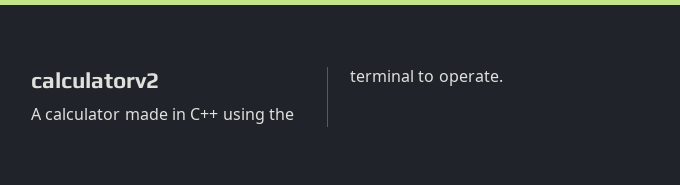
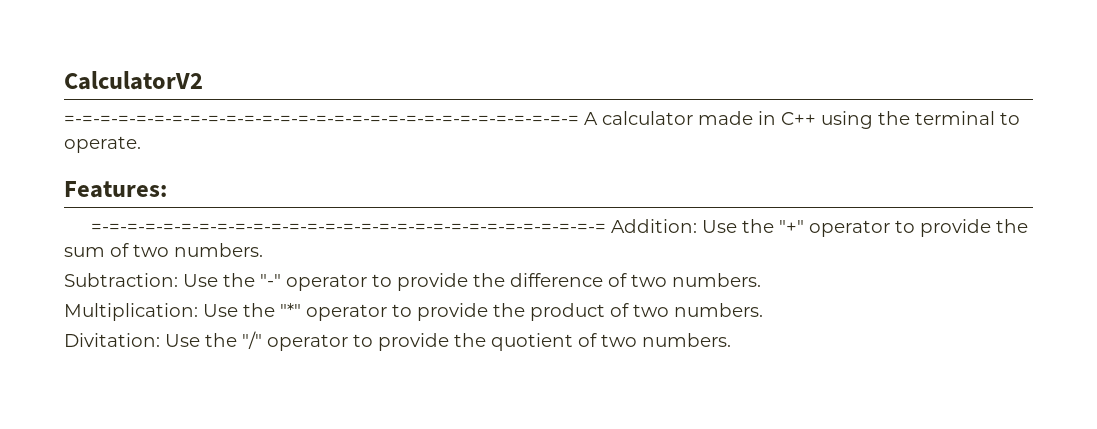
[31,72,159,89] calculatorv2 // -> [64,71,203,90] [64,115,579,125] CalculatorV2 // =-=-=-=-=-=-=-=-=-=-=-=-=-=-=-=-=-=-=-=-=-=-=-=-=-=-=-=-=
(503, 78) none -> [64,181,167,198] [90,219,1028,237] [64,243,263,257] [64,273,761,291] [64,303,763,321] [64,331,731,351] // Features: // =-=-=-=-=-=-=-=-=-=-=-=-=-=-=-=-=-=-=-=-=-=-=-=-=-=-=-=-= Addition: Use the "+" operator to provide the sum of two numbers. // Subtraction: Use the "-" operator to provide the difference of two numbers. // Multiplication: Use the "*" operator to provide the product of two numbers. // Divitation: Use the "/" operator to provide the quotient of two numbers.

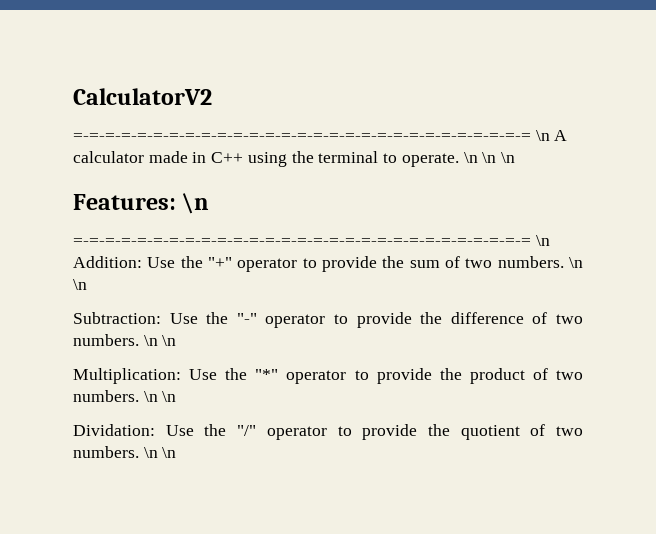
(579, 120) none -> [535,130,550,141] \n
(141, 144) none -> [463,152,515,163] \n \n \n
[90,223,606,233] // =-=-=-=-=-=-=-=-=-=-=-=-=-=-=-=-=-=-=-=-=-=-=-=-=-=-=-=-= -> [182,193,210,214] [73,235,550,246] \n // =-=-=-=-=-=-=-=-=-=-=-=-=-=-=-=-=-=-=-=-=-=-=-=-=-=-=-=-= \n
(263, 250) none -> [568,257,583,268] [73,279,87,290] \n \n
(761, 280) none -> [143,335,177,346] \n \n
[64,333,160,347] // Divitation: -> [143,391,177,402] [73,424,155,436] \n \n // Dividation:
(731, 340) none -> [143,447,177,458] \n \n

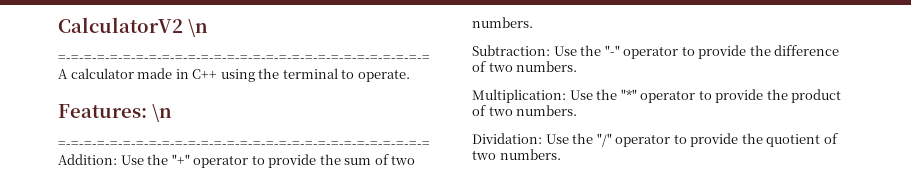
[73,130,550,141] // =-=-=-=-=-=-=-=-=-=-=-=-=-=-=-=-=-=-=-=-=-=-=-=-=-=-=-=-= \n -> [188,19,208,37] [58,55,430,62] \n // =-=-=-=-=-=-=-=-=-=-=-=-=-=-=-=-=-=-=-=-=-=-=-=-=-=-=-=-=
[463,152,515,163] \n \n \n -> (410, 75) none
[535,235,550,246] \n -> (430, 144) none
[568,257,583,268] [73,279,87,290] \n \n -> (533, 22) none
[143,335,177,346] \n \n -> (578, 66) none
[143,391,177,402] \n \n -> (578, 110) none
[143,447,177,458] \n \n -> (561, 154) none

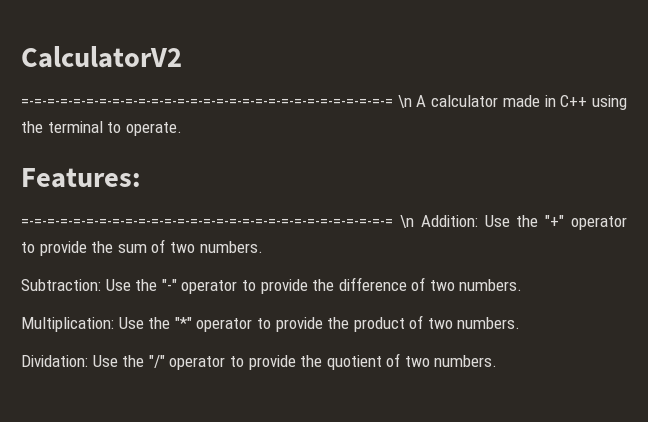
[188,19,208,37] [58,55,430,62] \n // =-=-=-=-=-=-=-=-=-=-=-=-=-=-=-=-=-=-=-=-=-=-=-=-=-=-=-=-= -> [21,95,412,108] // =-=-=-=-=-=-=-=-=-=-=-=-=-=-=-=-=-=-=-=-=-=-=-=-=-=-=-=-= \n
[152,104,172,122] [58,141,430,148] \n // =-=-=-=-=-=-=-=-=-=-=-=-=-=-=-=-=-=-=-=-=-=-=-=-=-=-=-=-= -> [21,215,414,228] // =-=-=-=-=-=-=-=-=-=-=-=-=-=-=-=-=-=-=-=-=-=-=-=-=-=-=-=-= \n

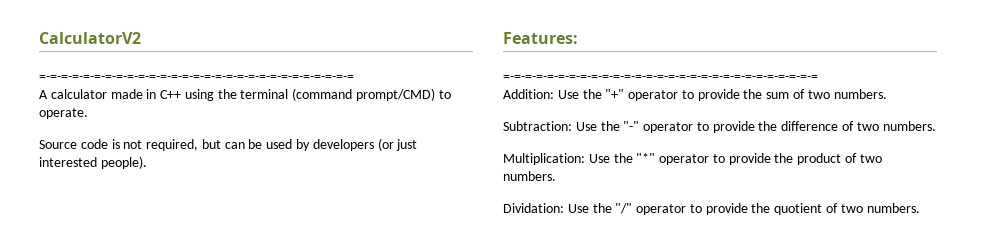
[397,95,412,108] \n -> (354, 78) //
(103, 127) none -> [292,88,436,101] (command prompt/CMD)
(182, 129) none -> [39,138,418,151] [39,156,147,169] // Source code is not required, but can be used by developers (or just interested people).
[399,215,414,228] \n -> (818, 78) //

